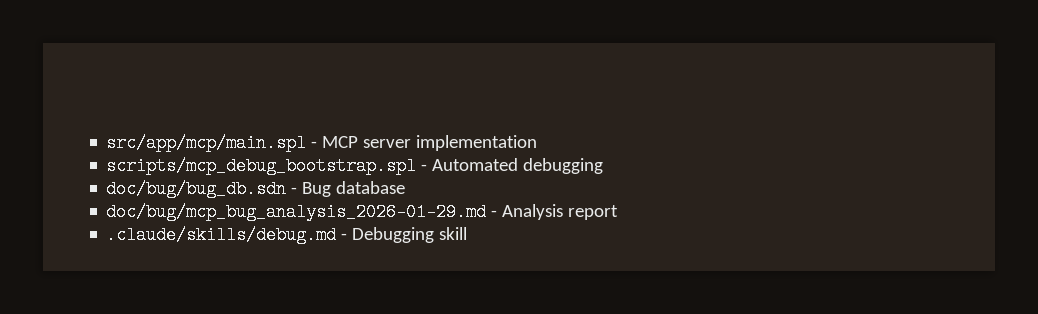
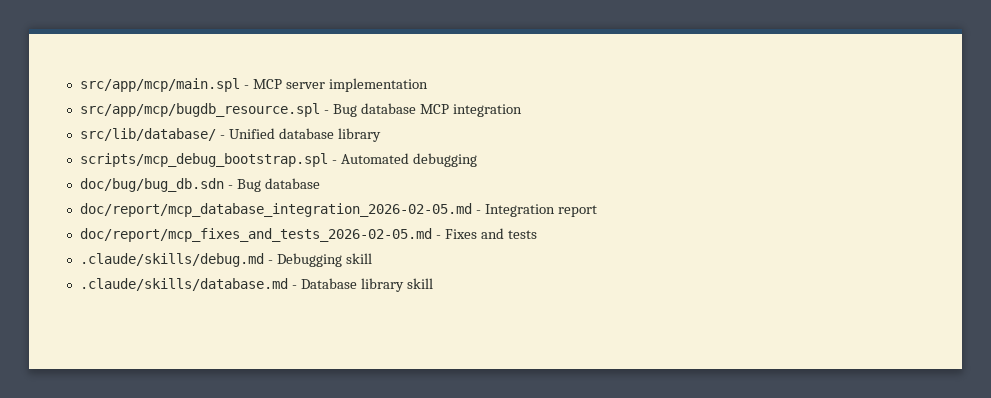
(538, 143) none -> [79,103,522,117] [79,128,381,142] // src/app/mcp/bugdb_resource.spl - Bug database MCP integration // src/lib/database/ - Unified database library
[106,203,619,221] doc/bug/mcp_bug_analysis_2026-01-29.md - Analysis report -> [79,203,597,217] [79,228,537,242] doc/report/mcp_database_integration_2026-02-05.md - Integration report // doc/report/mcp_fixes_and_tests_2026-02-05.md - Fixes and tests
(468, 233) none -> [79,278,433,292] // .claude/skills/database.md - Database library skill

